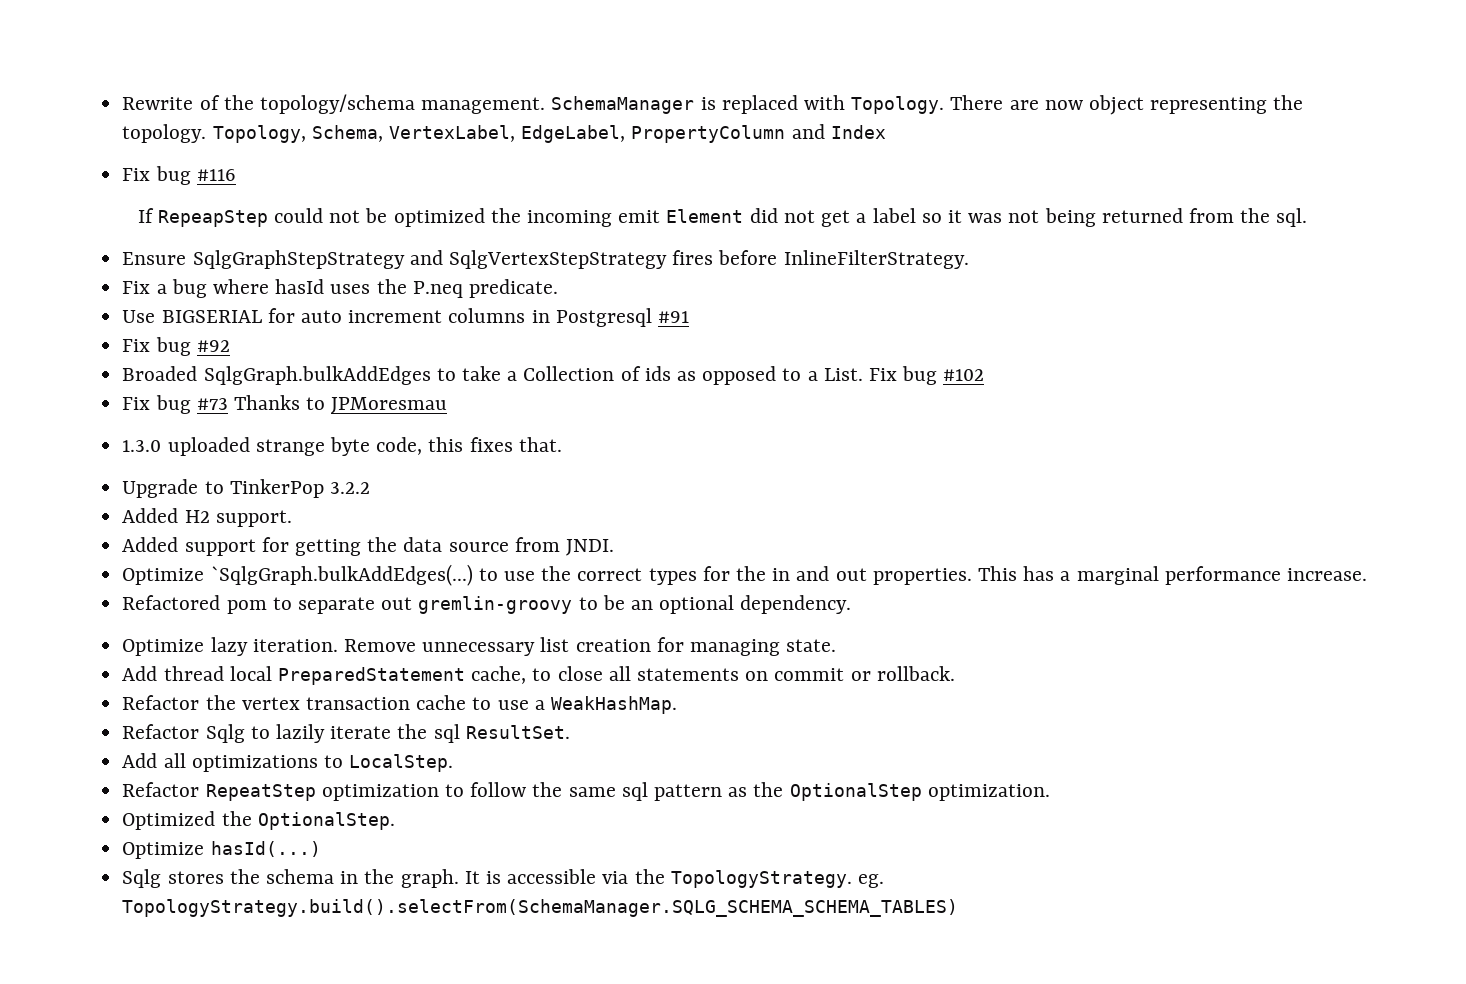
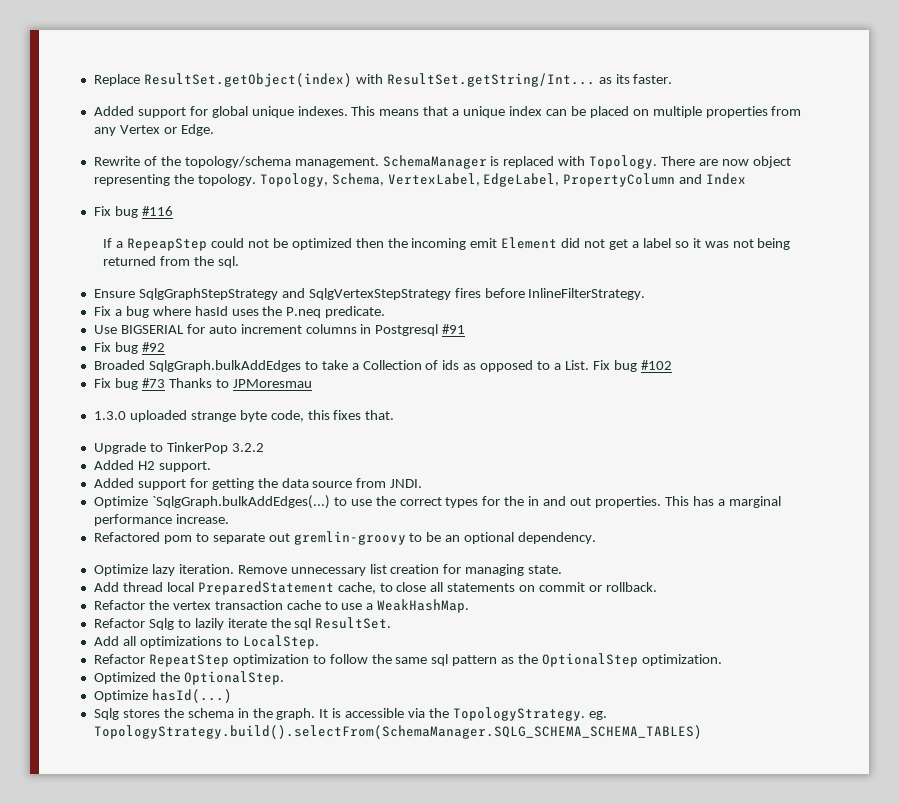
(122, 103) none -> [93,73,673,87] [93,106,802,118] [93,124,214,136] Replace ResultSet.getObject(index) with ResultSet.getString/Int... as its faster. // Added support for global unique indexes. This means that a unique index can be placed on multiple properties from any Vertex or Edge. //
(154, 215) none -> [116,241,124,248] a
(485, 217) none -> [355,238,384,248] then

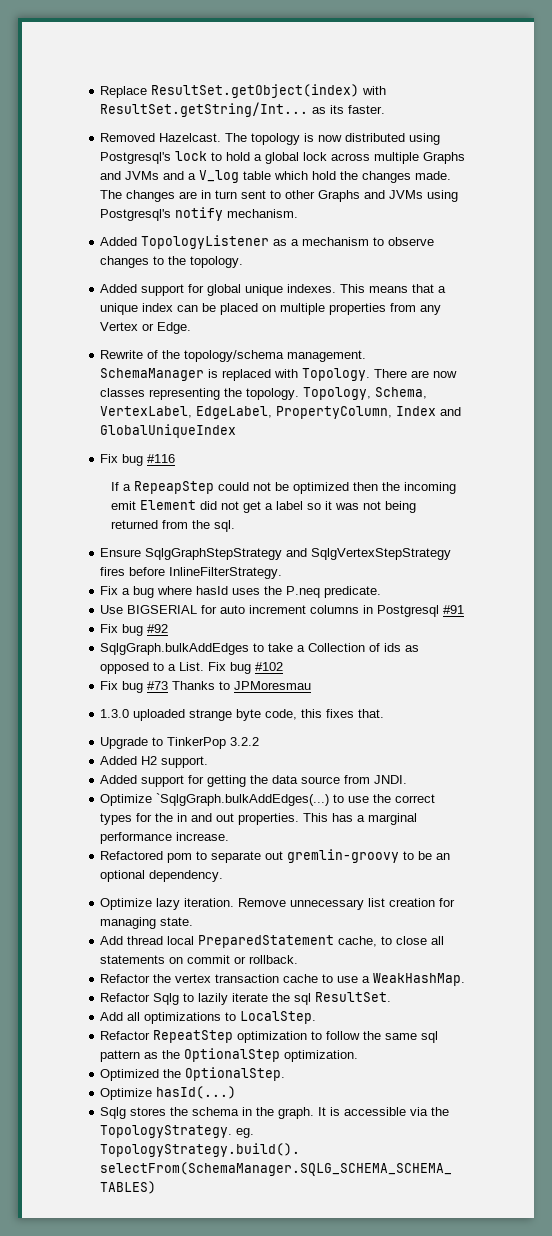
(673, 79) none -> [100,133,441,145] [100,151,466,164] [100,170,452,183] [100,190,459,202] [100,207,299,221] [100,235,435,249] [100,256,244,268] // Removed Hazelcast. The topology is now distributed using Postgresql's lock to hold a global lock across multiple Graphs and JVMs and a V_log table which hold the changes made. The changes are in turn sent to other Graphs and JVMs using Postgresql's notify mechanism. // Added TopologyListener as a mechanism to observe changes to the topology.
[752,156,791,168] object -> [100,388,146,397] classes
[563,173,747,187] PropertyColumn and Index -> [276,406,462,419] [100,424,237,438] PropertyColumn, Index and GlobalUniqueIndex
[93,360,145,370] Broaded -> (169, 628) none

